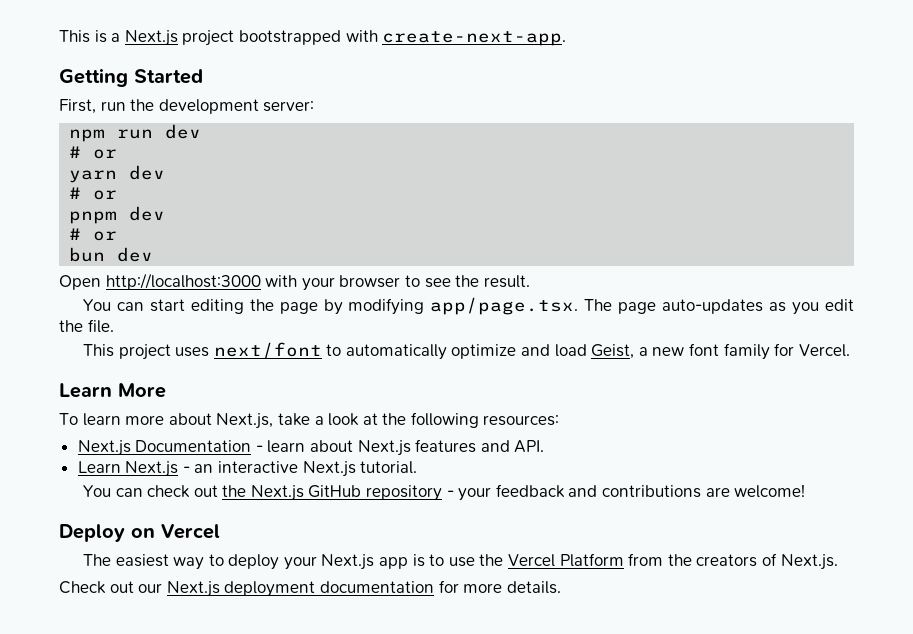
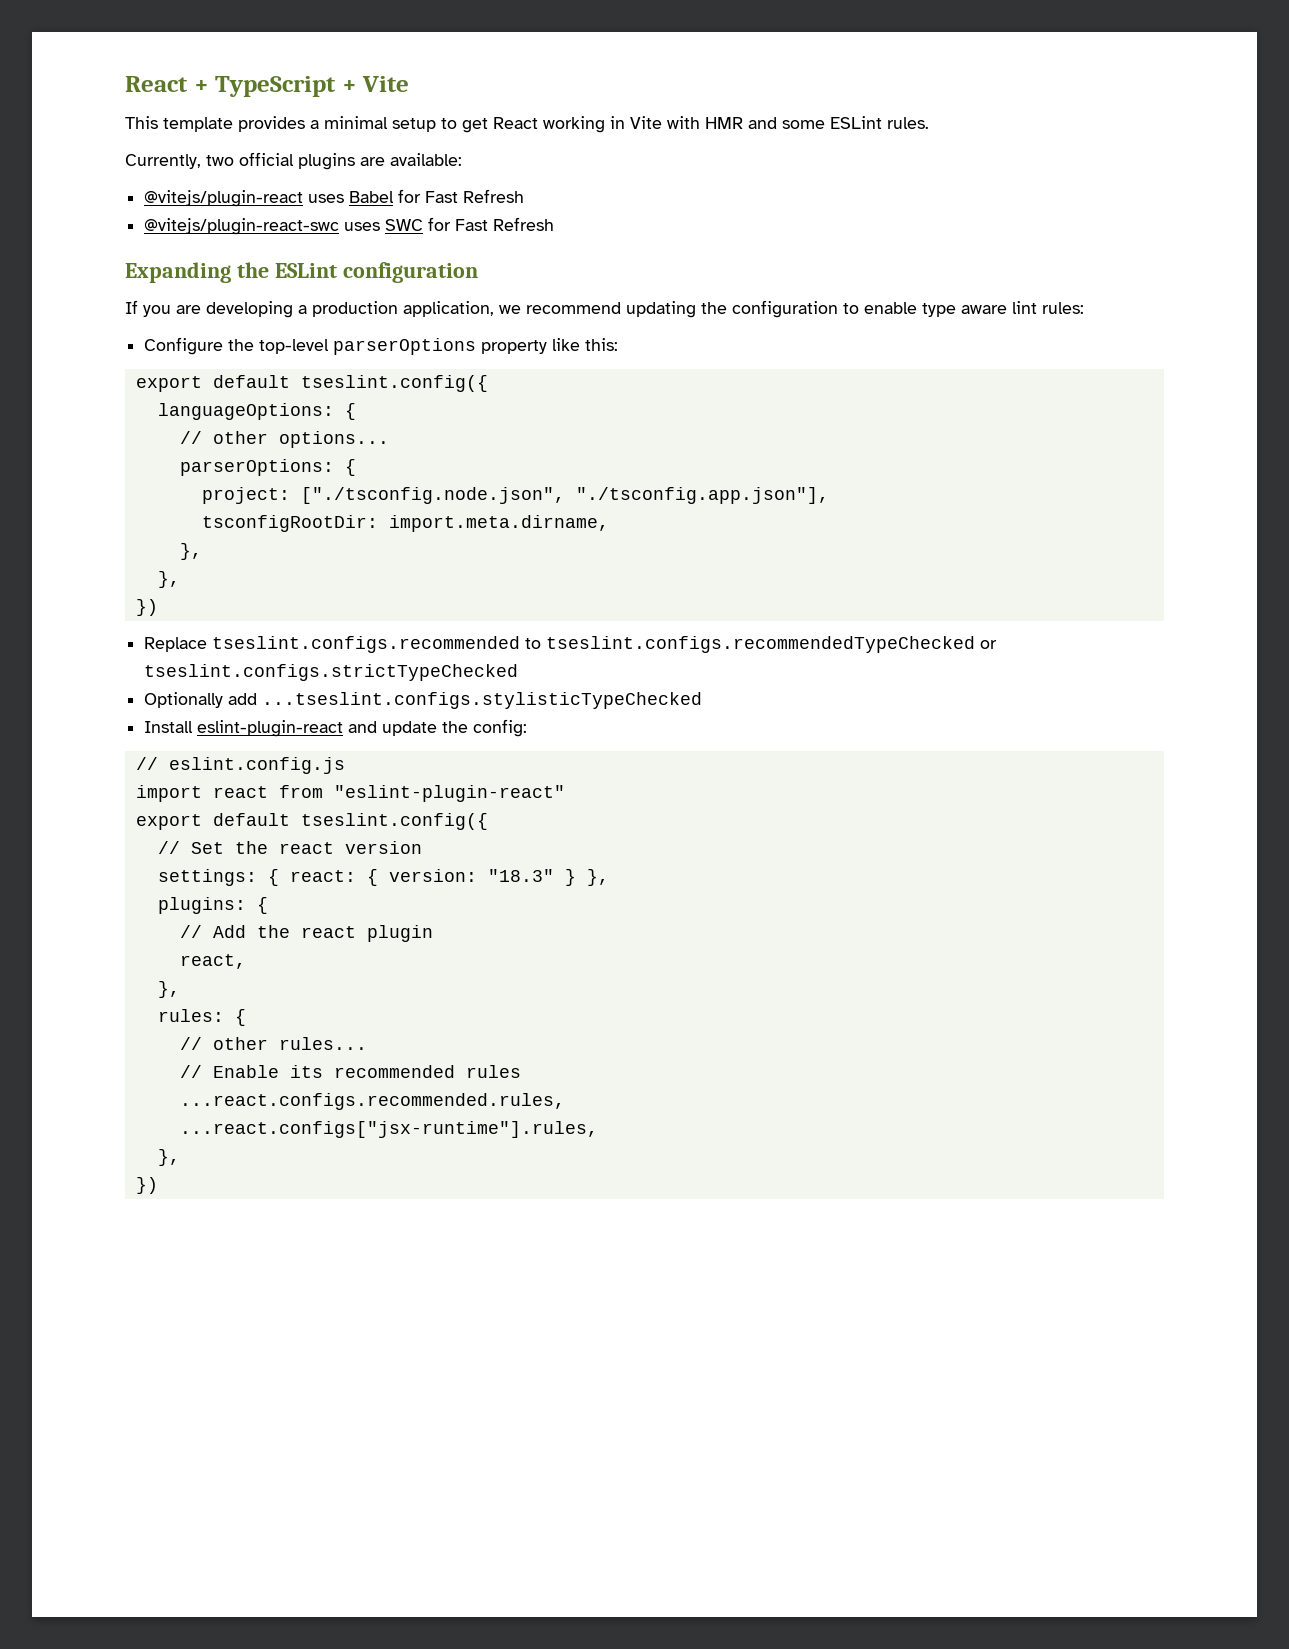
[59,30,567,46] [59,68,203,87] [59,99,315,114] [69,124,202,142] [69,146,118,159] [69,165,166,183] [69,187,118,200] [69,206,166,224] [69,228,118,241] [69,247,154,262] [59,273,530,291] [82,297,854,315] [59,319,114,333] [82,342,850,360] [59,383,166,398] [59,412,560,429] [77,439,545,456] [77,461,418,477] [82,484,806,501] [59,524,220,542] [82,553,838,570] [59,580,561,597] This is a Next.js project bootstrapped with create-next-app. // Getting Started // First, run the development server: // npm run dev // # or // yarn dev // # or // pnpm dev // # or // bun dev // Open http://localhost:3000 with your browser to see the result. // You can start editing the page by modifying app/page.tsx. The page auto-updates as you edit the file. // This project uses next/font to automatically optimize and load Geist, a new font family for Vercel. // Learn More // To learn more about Next.js, take a look at the following resources: // Next.js Documentation - learn about Next.js features and API. // Learn Next.js - an interactive Next.js tutorial. // You can check out the Next.js GitHub repository - your feedback and contributions are welcome! // Deploy on Vercel // The easiest way to deploy your Next.js app is to use the Vercel Platform from the creators of Next.js. // Check out our Next.js deployment documentation for more details. -> [125,76,410,97] [125,116,929,133] [125,152,462,170] [144,189,525,207] [144,217,555,235] [125,262,478,283] [125,300,1084,318] [144,337,619,355] [135,375,488,392] [157,403,356,420] [179,431,389,448] [179,459,356,476] [201,487,829,504] [201,515,609,532] [179,543,202,560] [157,571,180,588] [135,599,158,616] [144,636,998,653] [144,664,519,681] [144,692,703,709] [144,719,528,737] [135,757,345,774] [135,785,565,802] [135,813,488,830] [157,841,422,854] [157,869,609,886] [157,897,268,914] [179,925,433,942] [179,954,246,969] [157,981,180,998] [157,1009,246,1026] [179,1037,367,1050] [179,1065,521,1078] [179,1093,565,1110] [179,1121,598,1138] [157,1149,180,1166] [135,1177,158,1194] React + TypeScript + Vite // This template provides a minimal setup to get React working in Vite with HMR and some ESLint rules. // Currently, two official plugins are available: // @vitejs/plugin-react uses Babel for Fast Refresh // @vitejs/plugin-react-swc uses SWC for Fast Refresh // Expanding the ESLint configuration // If you are developing a production application, we recommend updating the configuration to enable type aware lint rules: // Configure the top-level parserOptions property like this: // export default tseslint.config({ // languageOptions: { // // other options... // parserOptions: { // project: ["./tsconfig.node.json", "./tsconfig.app.json"], // tsconfigRootDir: import.meta.dirname, // }, // }, // }) // Replace tseslint.configs.recommended to tseslint.configs.recommendedTypeChecked or tseslint.configs.strictTypeChecked // Optionally add ...tseslint.configs.stylisticTypeChecked // Install eslint-plugin-react and update the config: // // eslint.config.js // import react from "eslint-plugin-react" // export default tseslint.config({ // // Set the react version // settings: { react: { version: "18.3" } }, // plugins: { // // Add the react plugin // react, // }, // rules: { // // other rules... // // Enable its recommended rules // ...react.configs.recommended.rules, // ...react.configs["jsx-runtime"].rules, // }, // })

